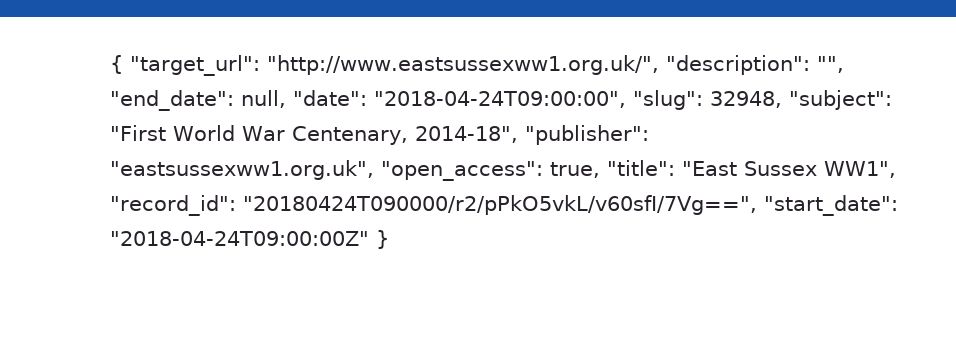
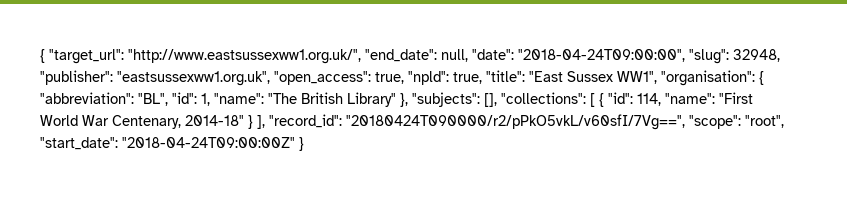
[665,55,844,75] "description": "", -> (361, 56) none
[789,90,892,110] [110,125,518,145] "subject": "First World War Centenary, 2014-18", -> (780, 55) none
(600, 170) none -> [408,71,482,85] "npld": true,
[110,195,757,216] "record_id": "20180424T090000/r2/pPkO5vkL/v60sfI/7Vg==", -> [661,70,764,86] [40,92,753,107] [40,114,784,130] "organisation": { "abbreviation": "BL", "id": 1, "name": "The British Library" }, "subjects": [], "collections": [ { "id": 114, "name": "First World War Centenary, 2014-18" } ], "record_id": "20180424T090000/r2/pPkO5vkL/v60sfI/7Vg==", "scope": "root",

